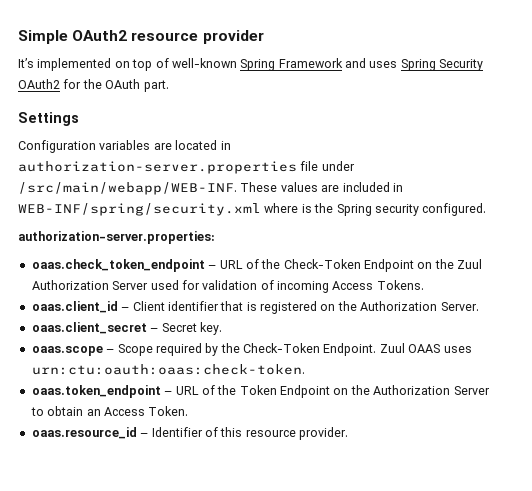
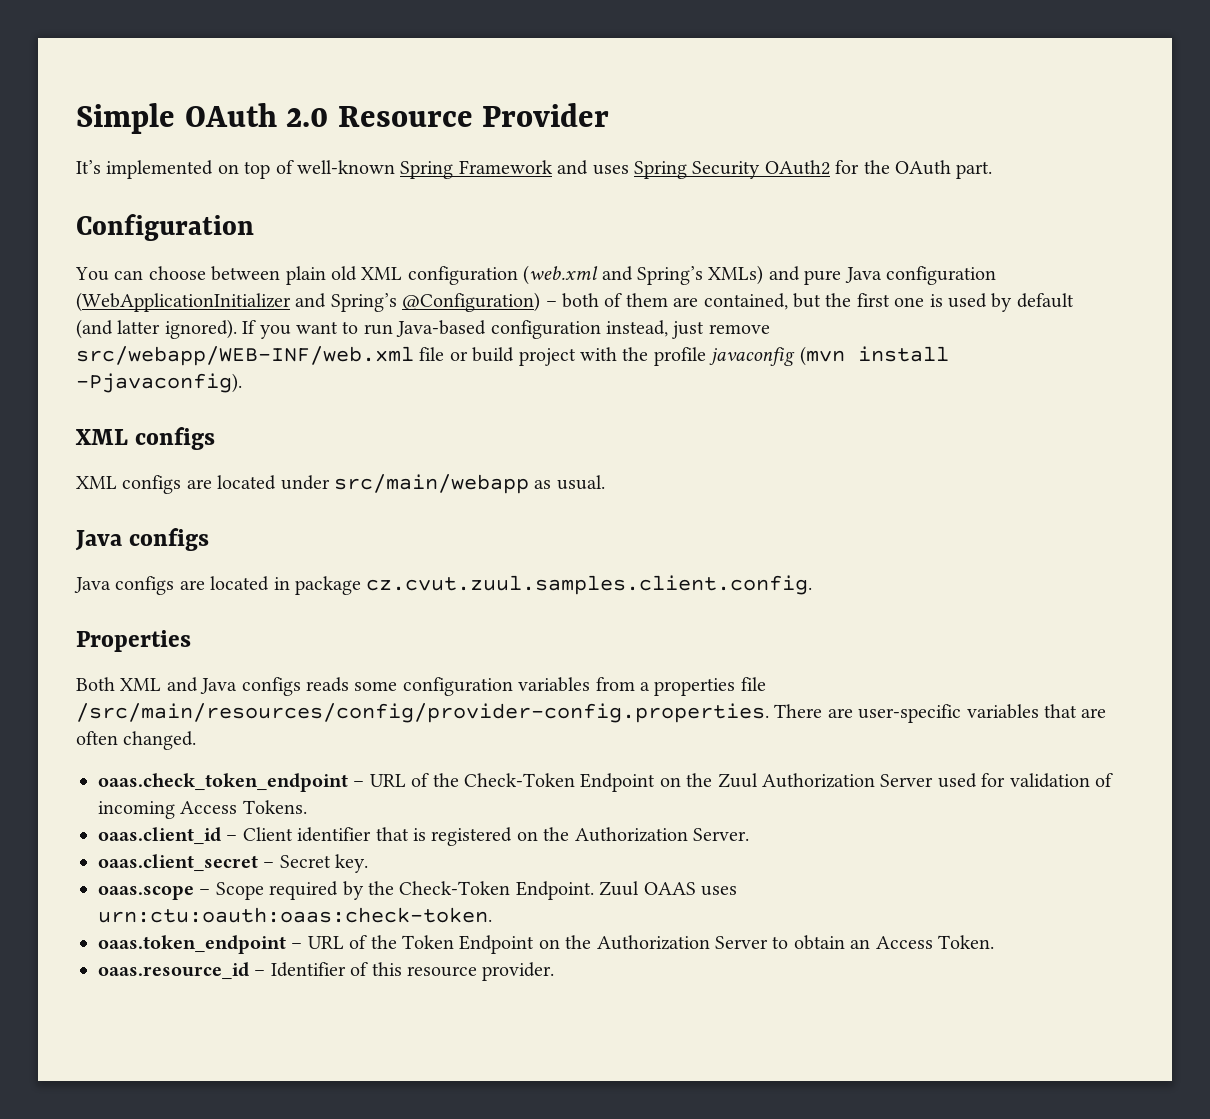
[72,30,264,44] OAuth2 resource provider -> [184,103,610,127] OAuth 2.0 Resource Provider
[18,112,79,126] [18,140,231,153] [18,161,355,174] [18,182,403,195] [18,203,487,216] [18,231,215,244] Settings // Configuration variables are located in authorization-server.properties file under /src/main/webapp/WEB-INF. These values are included in WEB-INF/spring/security.xml where is the Spring security configured. // authorization-server.properties: -> [76,214,254,241] [75,265,996,285] [76,292,1074,312] [76,319,770,339] [76,346,949,366] [76,373,242,393] [75,427,216,450] [76,474,605,494] [75,528,210,551] [74,575,813,595] [76,630,191,652] [76,677,766,696] [76,703,1107,723] [76,731,197,750] Configuration // You can choose between plain old XML configuration (web.xml and Spring’s XMLs) and pure Java configuration (WebApplicationInitializer and Spring’s @Configuration) – both of them are contained, but the first one is used by default (and latter ignored). If you want to run Java-based configuration instead, just remove src/webapp/WEB-INF/web.xml file or build project with the profile javaconfig (mvn install -Pjavaconfig). // XML configs // XML configs are located under src/main/webapp as usual. // Java configs // Java configs are located in package cz.cvut.zuul.samples.client.config. // Properties // Both XML and Java configs reads some configuration variables from a properties file /src/main/resources/config/provider-config.properties. There are user-specific variables that are often changed.

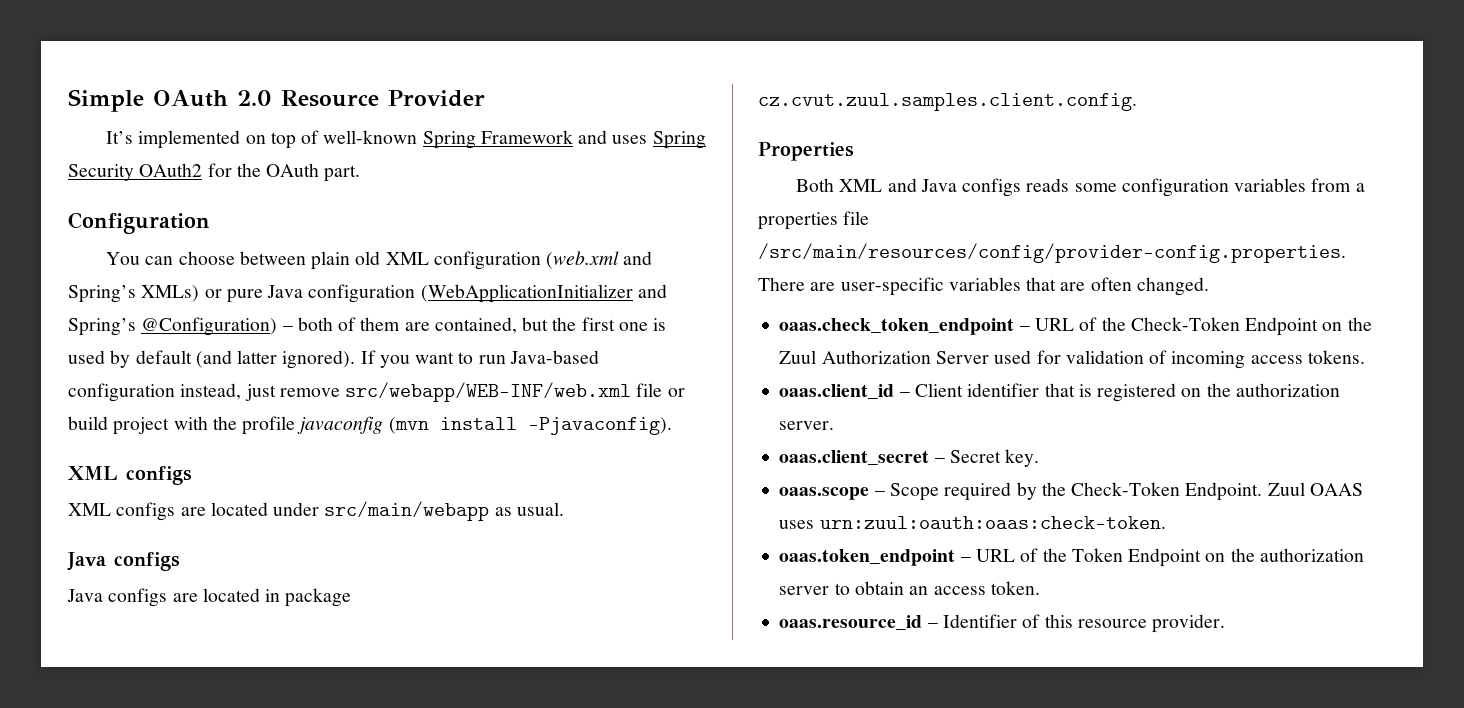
[768,266,800,281] and -> [204,289,222,298] or
[180,800,307,814] Access Tokens. -> [1250,350,1365,364] access tokens.
[574,827,749,842] Authorization Server. -> [1235,383,1340,397] [779,421,835,430] authorization server.
[98,907,492,923] urn:ctu:oauth:oaas:check-token. -> [819,516,1166,529] urn:zuul:oauth:oaas:check-token.
[596,935,768,950] Authorization Server -> [1259,548,1364,562] [779,586,830,595] authorization server
[875,935,994,949] Access Token. -> [933,581,1040,595] access token.

